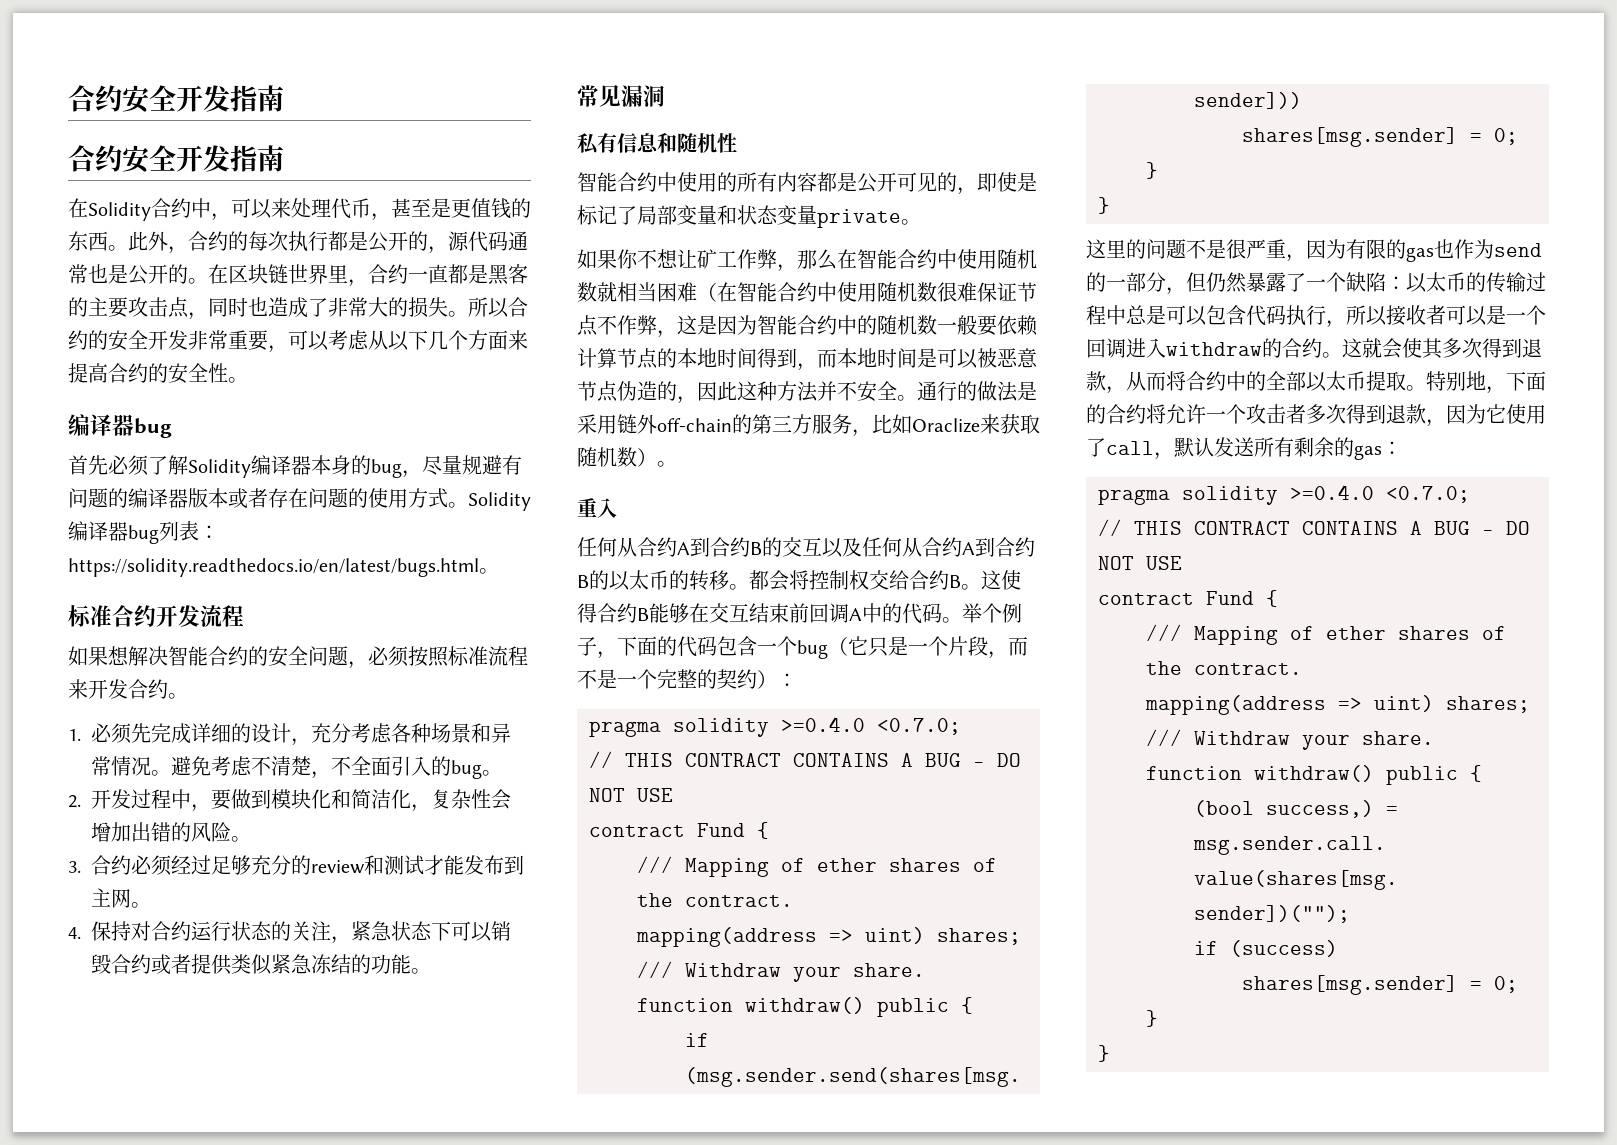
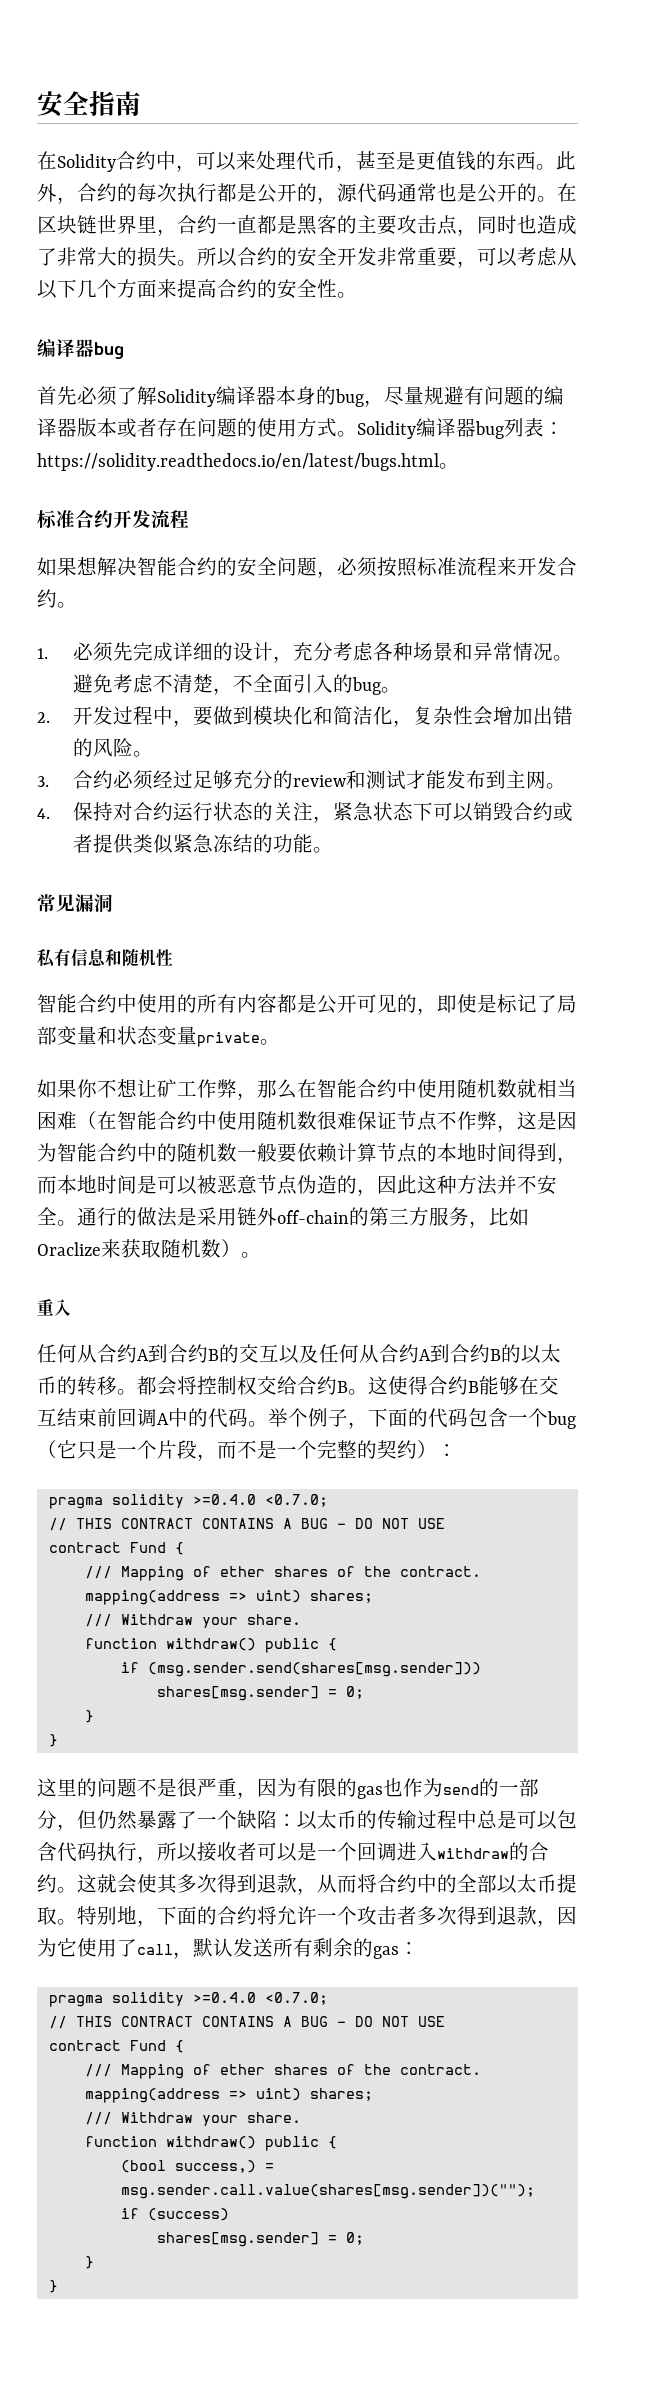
[68,85,284,113] [68,145,230,173] 合约安全开发指南 // 合约安全开发 -> [37,91,89,117] 安全

